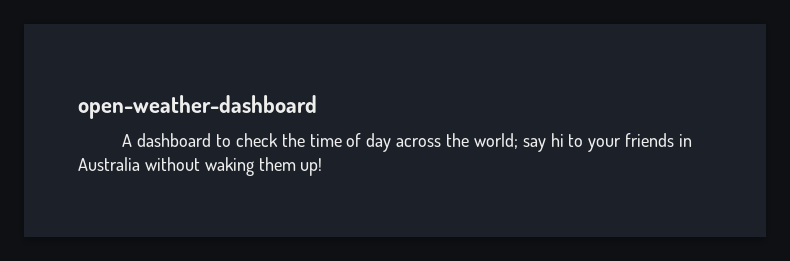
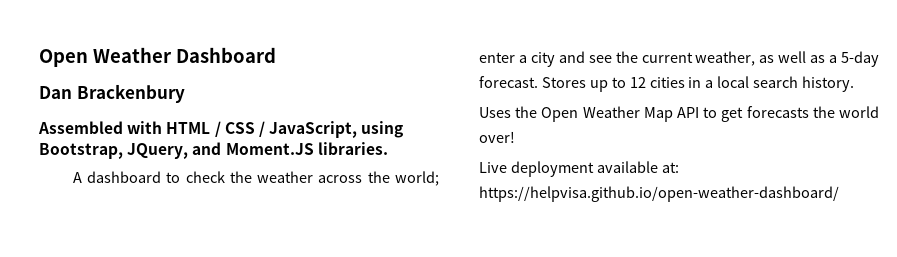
[78,95,317,119] open-weather-dashboard -> [39,47,276,67] [39,84,185,103] [38,121,404,138] [39,142,388,159] Open Weather Dashboard // Dan Brackenbury // Assembled with HTML / CSS / JavaScript, using Bootstrap, JQuery, and Moment.JS libraries.
[309,133,693,152] [78,157,323,176] time of day across the world; say hi to your friends in Australia without waking them up! -> [257,171,440,186] [479,51,879,67] [479,76,855,92] [479,106,879,122] [479,131,515,143] [479,161,679,177] [479,186,839,202] weather across the world; enter a city and see the current weather, as well as a 5-day forecast. Stores up to 12 cities in a local search history. // Uses the Open Weather Map API to get forecasts the world over! // Live deployment available at: https://helpvisa.github.io/open-weather-dashboard/

